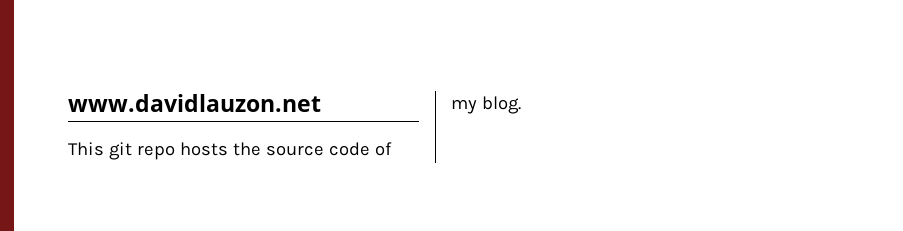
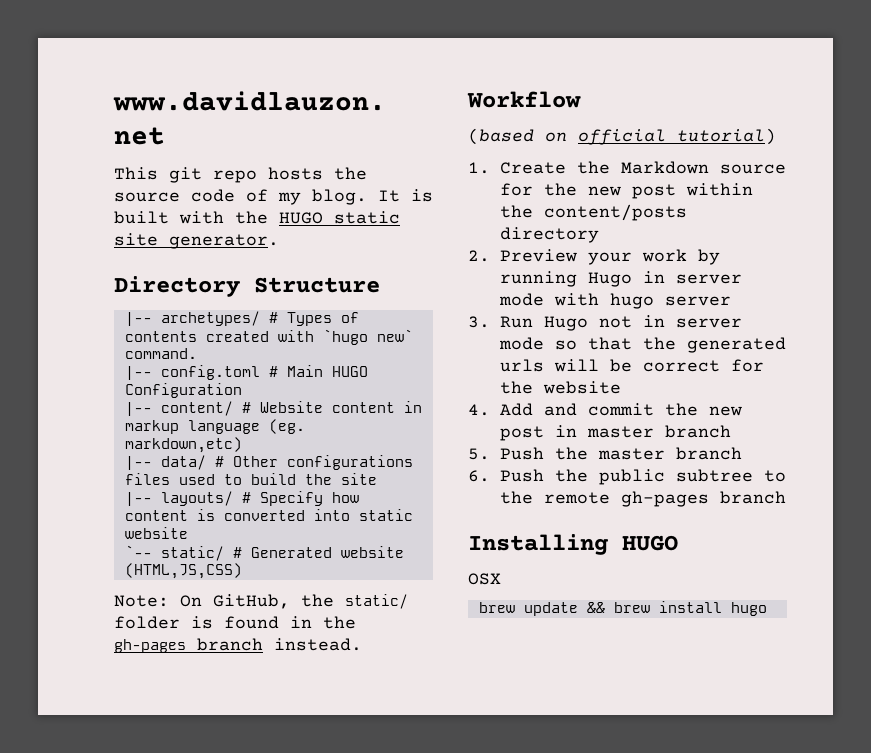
(521, 105) none -> [378,189,433,202] [114,211,400,224] [114,233,279,249] [114,276,380,297] [124,311,359,326] [124,329,413,345] [124,348,197,359] [124,365,368,380] [124,383,242,398] [124,401,422,416] [124,419,305,434] [124,437,242,453] [124,455,413,470] [124,473,377,485] [124,491,359,506] [124,509,413,521] [124,527,188,539] [124,545,404,561] [124,563,242,579] [114,594,408,609] [114,616,356,629] [114,638,362,653] [467,91,581,108] [468,128,776,145] [468,161,786,174] [499,183,753,199] [499,204,687,221] [499,227,599,243] [468,249,720,265] [499,271,742,287] [498,293,731,309] [468,315,742,331] [498,337,786,353] [499,359,764,372] [499,381,621,394] [468,403,742,416] [499,425,731,441] [468,447,742,460] [468,469,786,485] [499,491,786,507] [468,534,678,555] [468,573,501,585] [478,601,767,616] It is built with the HUGO static site generator. // Directory Structure // |-- archetypes/ # Types of contents created with `hugo new` command. // |-- config.toml # Main HUGO Configuration // |-- content/ # Website content in markup language (eg. markdown,etc) // |-- data/ # Other configurations files used to build the site // |-- layouts/ # Specify how content is converted into static website // `-- static/ # Generated website (HTML,JS,CSS) // Note: On GitHub, the static/ folder is found in the gh-pages branch instead. // Workflow // (based on official tutorial) // 1. Create the Markdown source for the new post within the content/posts directory // 2. Preview your work by running Hugo in server mode with hugo server // 3. Run Hugo not in server mode so that the generated urls will be correct for the website // 4. Add and commit the new post in master branch // 5. Push the master branch // 6. Push the public subtree to the remote gh-pages branch // Installing HUGO // OSX // brew update && brew install hugo

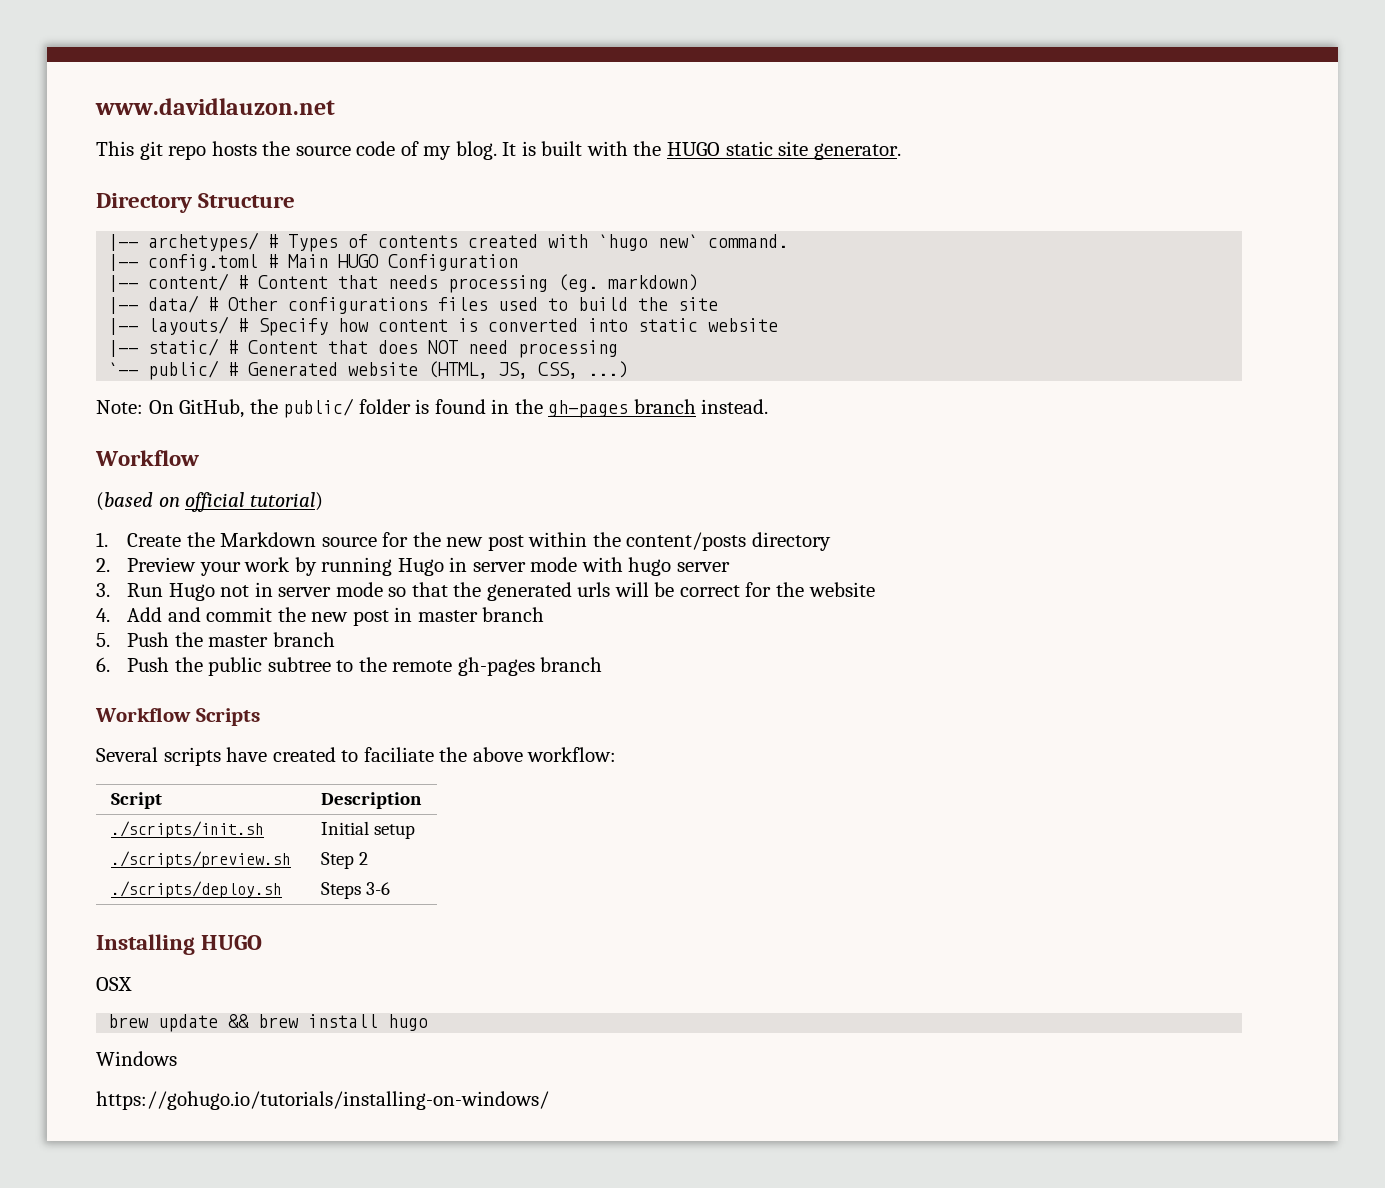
[259,401,422,413] [124,419,305,434] [124,437,242,453] Website content in markup language (eg. markdown,etc) -> [258,274,699,293] Content that needs processing (eg. markdown)
(188, 533) none -> [108,338,619,358] // |-- static/ # Content that does NOT need processing
[160,546,224,561] static/ -> [148,360,220,380] public/
[124,563,242,579] (HTML,JS,CSS) -> [428,361,629,379] (HTML, JS, CSS, ...)
[345,594,408,609] static/ -> [283,398,355,418] public/
(786, 497) none -> [95,707,260,726] [96,747,617,766] [110,792,162,809] [320,792,422,809] [110,821,264,838] [320,821,415,839] [110,851,291,868] [320,852,368,869] [110,881,282,898] [320,882,390,899] // Workflow Scripts // Several scripts have created to faciliate the above workflow: // Script | Description // ./scripts/init.sh | Initial setup // ./scripts/preview.sh | Step 2 // ./scripts/deploy.sh | Steps 3-6
(767, 609) none -> [96,1051,177,1066] [96,1091,549,1110] // Windows // https://gohugo.io/tutorials/installing-on-windows/

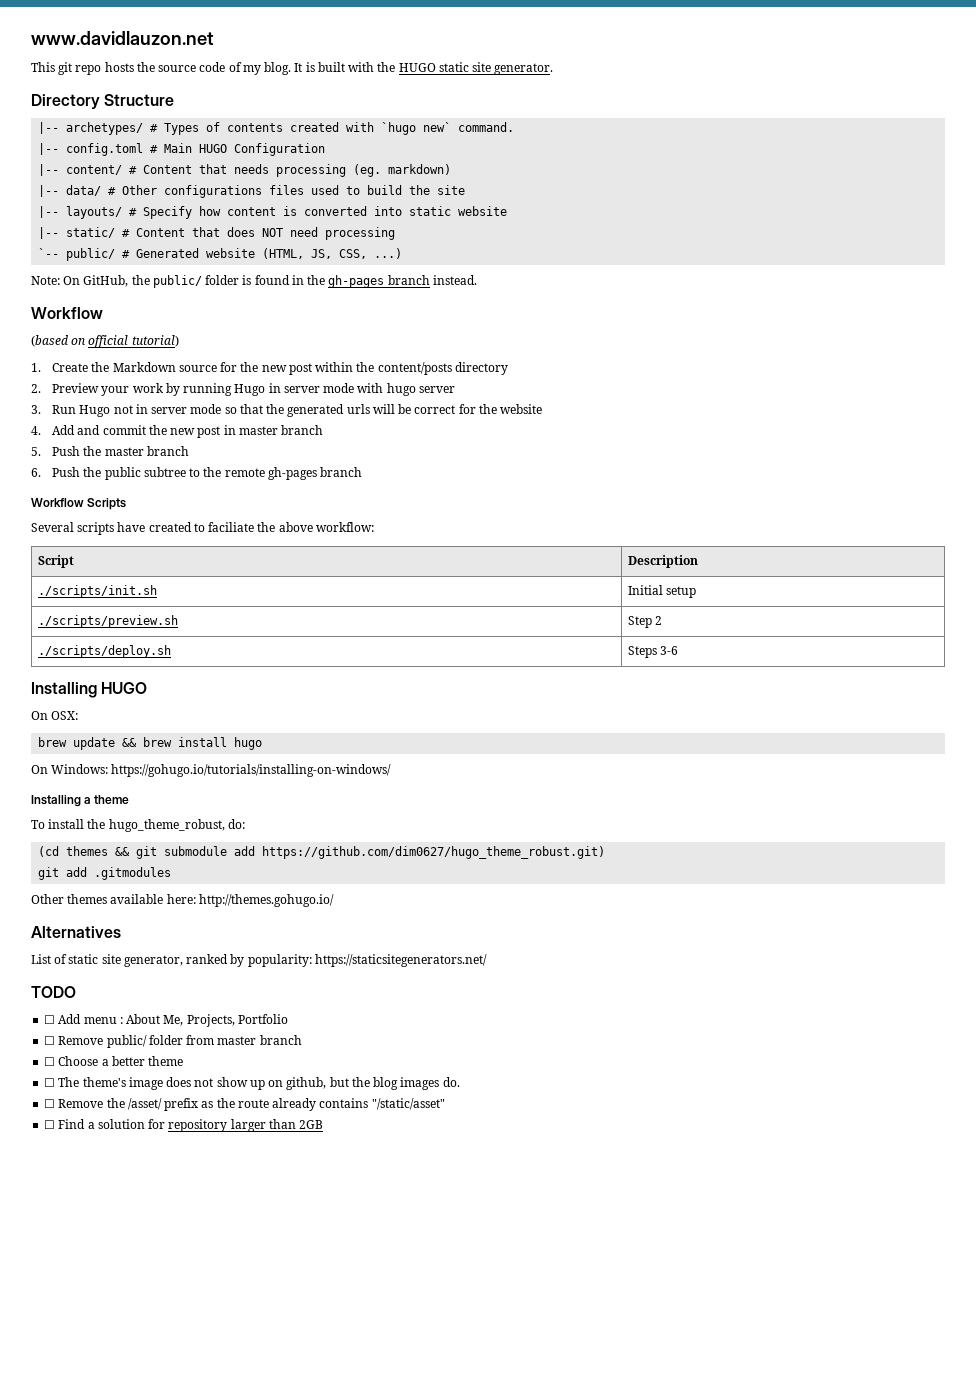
[96,977,132,991] OSX -> [31,711,79,720] On OSX:
[96,1051,177,1066] [96,1091,549,1110] Windows // https://gohugo.io/tutorials/installing-on-windows/ -> [31,764,392,777] [31,795,130,807] [31,819,245,832] [38,846,606,859] [38,867,172,880] [31,894,334,907] [31,926,121,938] [31,954,487,967] [31,986,76,998] [44,1014,288,1027] [44,1035,302,1048] [44,1056,184,1066] [44,1077,460,1090] [44,1098,445,1111] [44,1119,324,1132] On Windows: https://gohugo.io/tutorials/installing-on-windows/ // Installing a theme // To install the hugo_theme_robust, do: // (cd themes && git submodule add https://github.com/dim0627/hugo_theme_robust.git) // git add .gitmodules // Other themes available here: http://themes.gohugo.io/ // Alternatives // List of static site generator, ranked by popularity: https://staticsitegenerators.net/ // TODO // ☐ Add menu : About Me, Projects, Portfolio // ☐ Remove public/ folder from master branch // ☐ Choose a better theme // ☐ The theme's image does not show up on github, but the blog images do. // ☐ Remove the /asset/ prefix as the route already contains "/static/asset" // ☐ Find a solution for repository larger than 2GB

